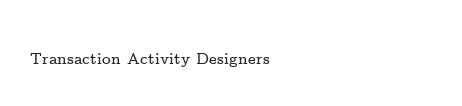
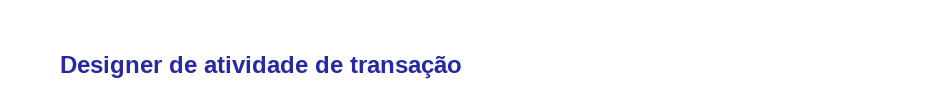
[30,53,270,67] Transaction Activity Designers -> [60,55,462,79] Designer de atividade de transação

